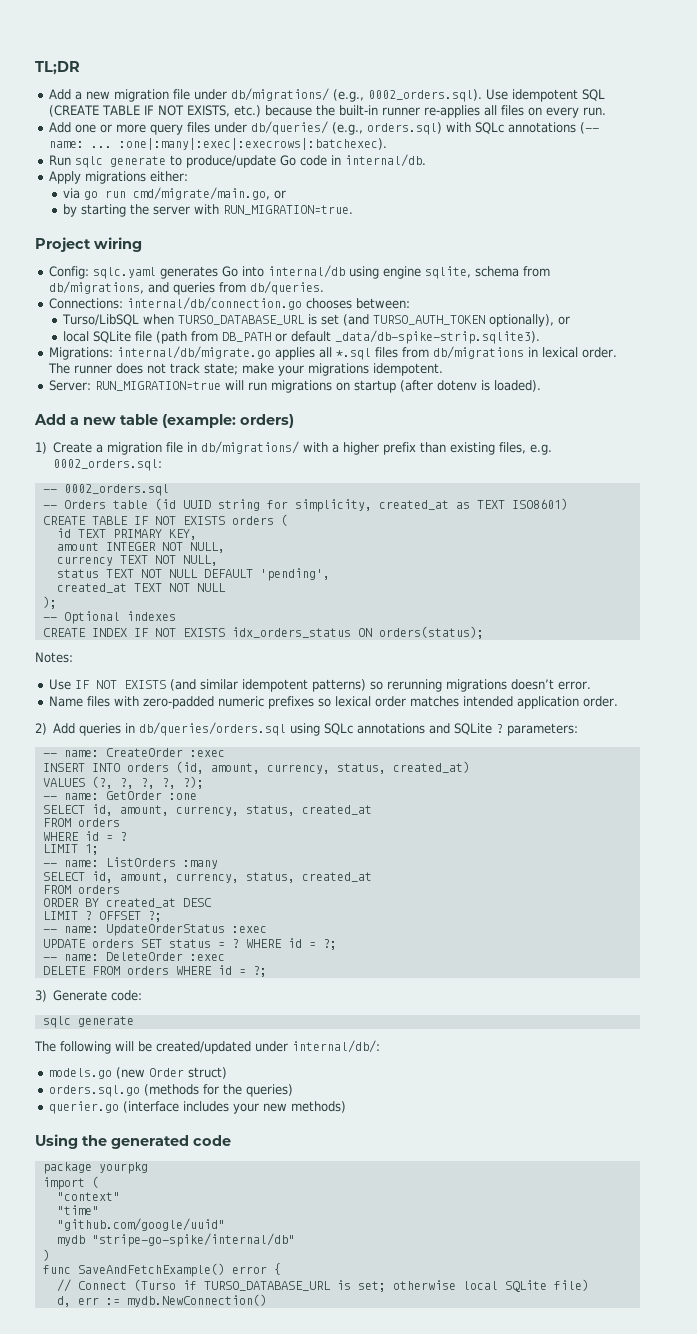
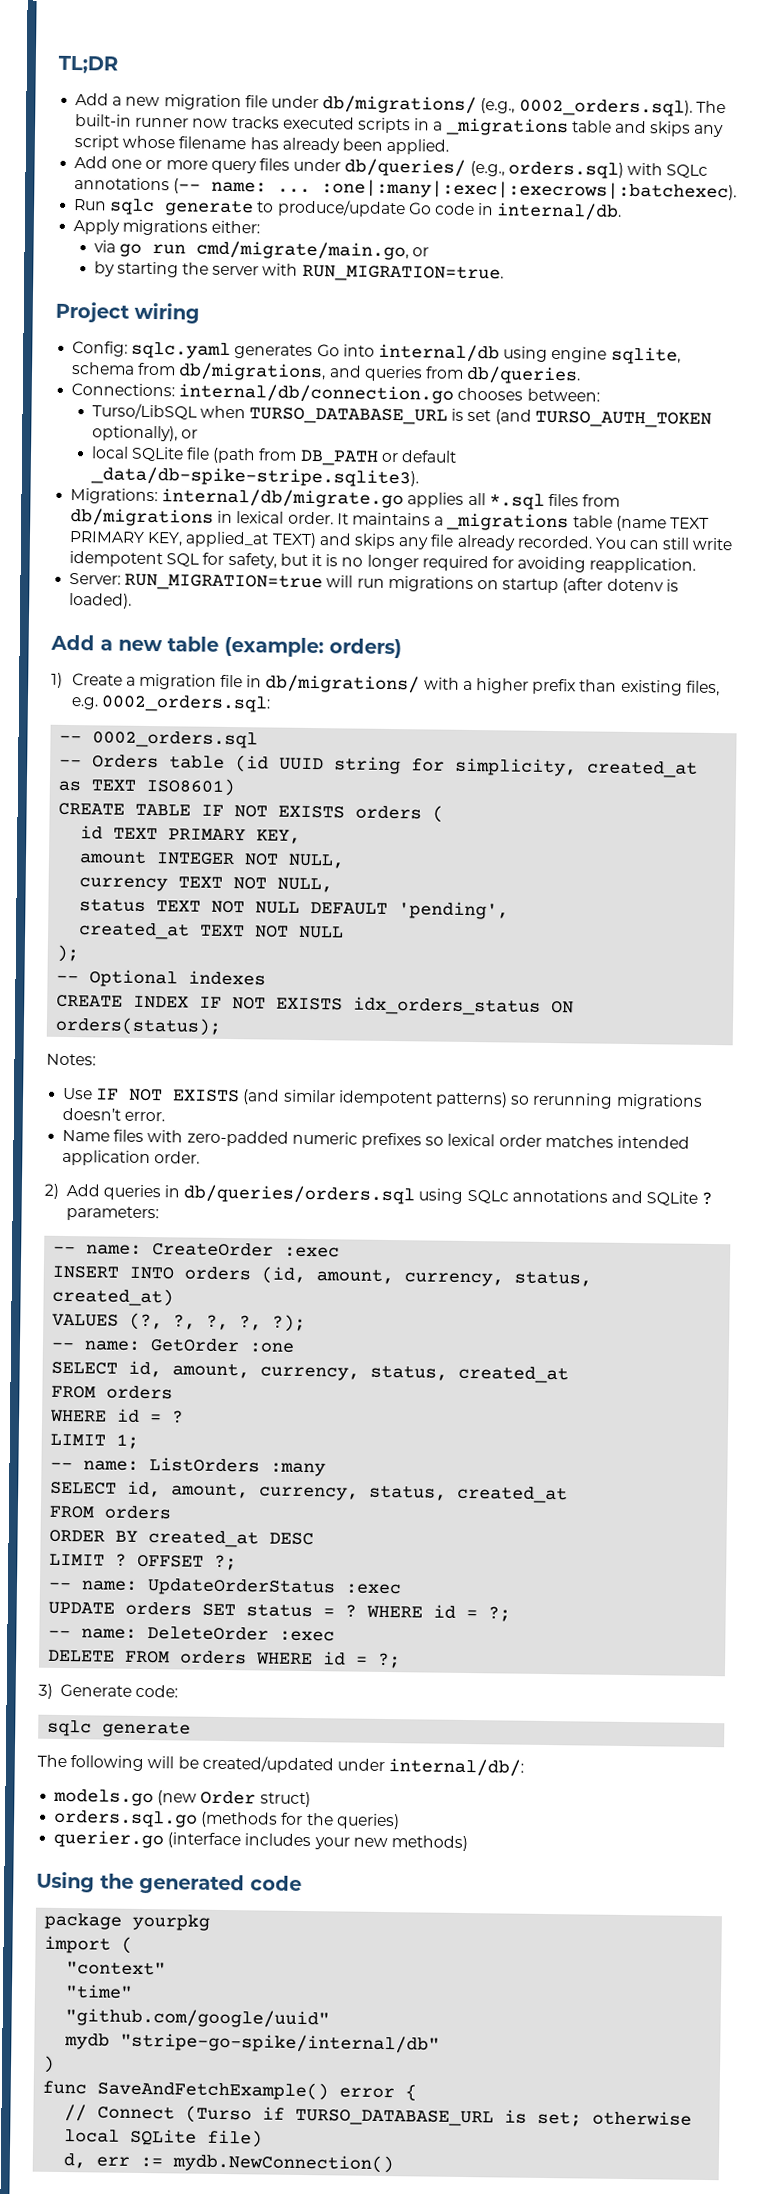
[485,89,605,102] [48,105,606,118] Use idempotent SQL (CREATE TABLE IF NOT EXISTS, etc.) because the built-in runner re-applies all files on every run. -> [695,100,726,114] [75,114,725,138] [74,135,450,155] The built-in runner now tracks executed scripts in a _migrations table and skips any script whose filename has already been applied.
[335,330,541,344] _data/db-spike-strip.sqlite3). -> [89,466,419,488] _data/db-spike-stripe.sqlite3).
[47,363,443,376] The runner does not track state; make your migrations idempotent. -> [336,512,709,532] [69,531,734,551] [69,551,697,574] It maintains a _migrations table (name TEXT PRIMARY KEY, applied_at TEXT) and skips any file already recorded. You can still write idempotent SQL for safety, but it is no longer required for avoiding reapplication.

